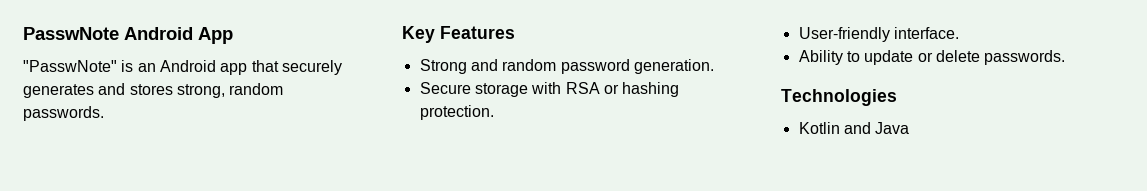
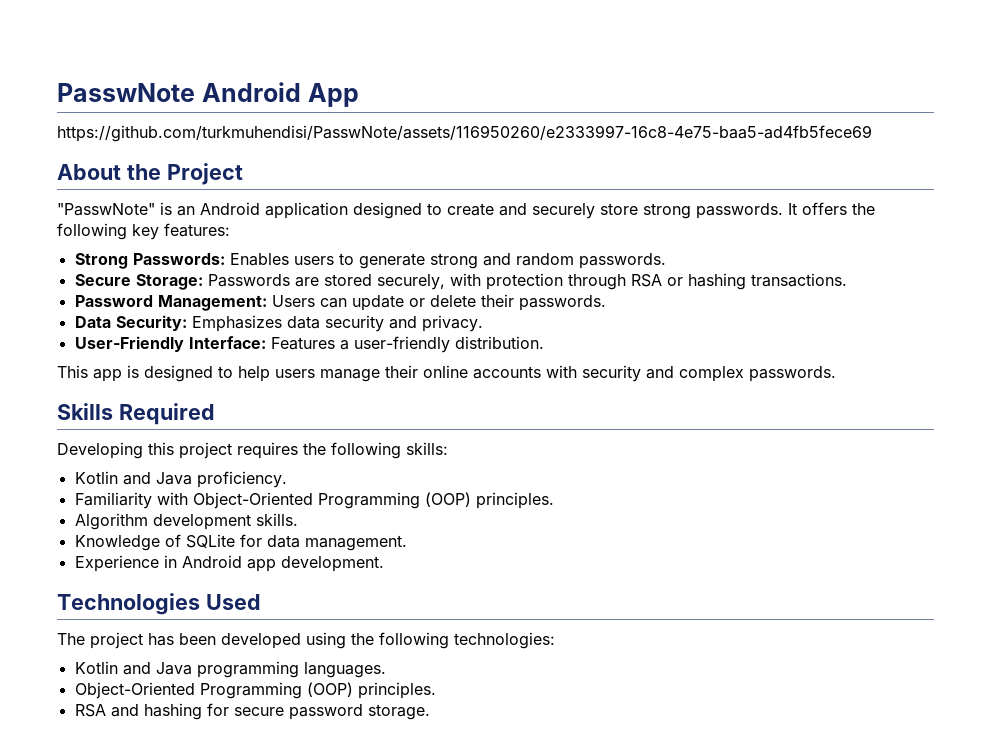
(233, 35) none -> [57,125,872,142] [57,163,243,185] // https://github.com/turkmuhendisi/PasswNote/assets/116950260/e2333997-16c8-4e75-baa5-ad4fb5fece69 // About the Project
[220,60,342,75] [23,83,284,98] [23,106,104,121] [402,26,515,43] [419,59,714,74] [419,82,680,97] [419,105,494,120] [798,27,959,42] [798,50,860,65] app that securely generates and stores strong, random passwords. // Key Features // Strong and random password generation. // Secure storage with RSA or hashing protection. // User-friendly interface. // Ability to -> [265,202,875,219] [57,223,230,240] [74,253,666,269] [74,273,847,290] [74,295,347,311] application designed to create and securely store strong passwords. It offers the following key features: // Strong Passwords: Enables users to generate strong and random passwords. // Secure Storage: Passwords are stored securely, with protection through RSA or hashing transactions. // Password Management: Users can
[984,50,1066,65] [781,89,897,106] [798,122,910,134] passwords. // Technologies // Kotlin and Java -> [480,294,606,311] [74,315,483,332] [74,336,544,353] [57,365,836,382] [57,403,215,425] [57,442,448,459] [74,471,287,488] [74,492,554,509] [74,513,298,530] [74,534,407,551] [74,555,384,572] [57,593,261,615] [57,632,555,649] [74,661,386,678] [74,682,436,699] [74,703,430,720] their passwords. // Data Security: Emphasizes data security and privacy. // User-Friendly Interface: Features a user-friendly distribution. // This app is designed to help users manage their online accounts with security and complex passwords. // Skills Required // Developing this project requires the following skills: // Kotlin and Java proficiency. // Familiarity with Object-Oriented Programming (OOP) principles. // Algorithm development skills. // Knowledge of SQLite for data management. // Experience in Android app development. // Technologies Used // The project has been developed using the following technologies: // Kotlin and Java programming languages. // Object-Oriented Programming (OOP) principles. // RSA and hashing for secure password storage.

